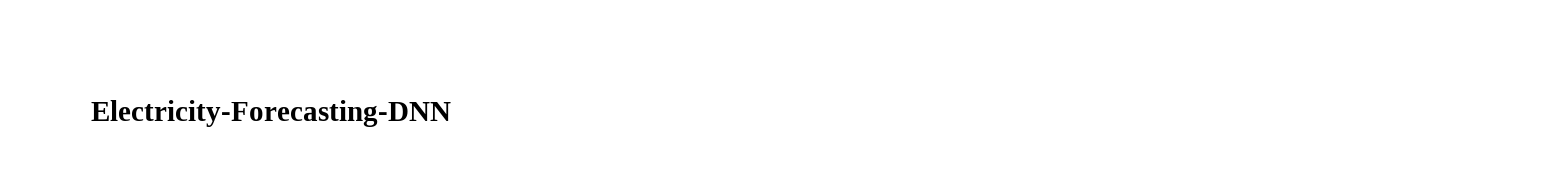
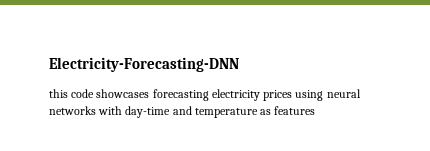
(451, 113) none -> [49,89,361,101] [49,106,316,118] // this code showcases forecasting electricity prices using neural networks with day-time and temperature as features

